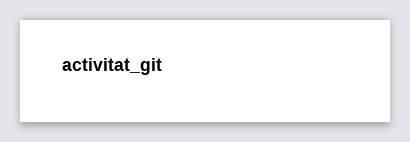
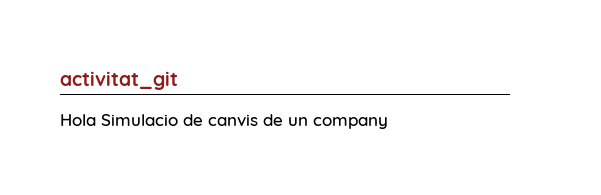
(162, 66) none -> [60,114,388,129] // Hola Simulacio de canvis de un company

